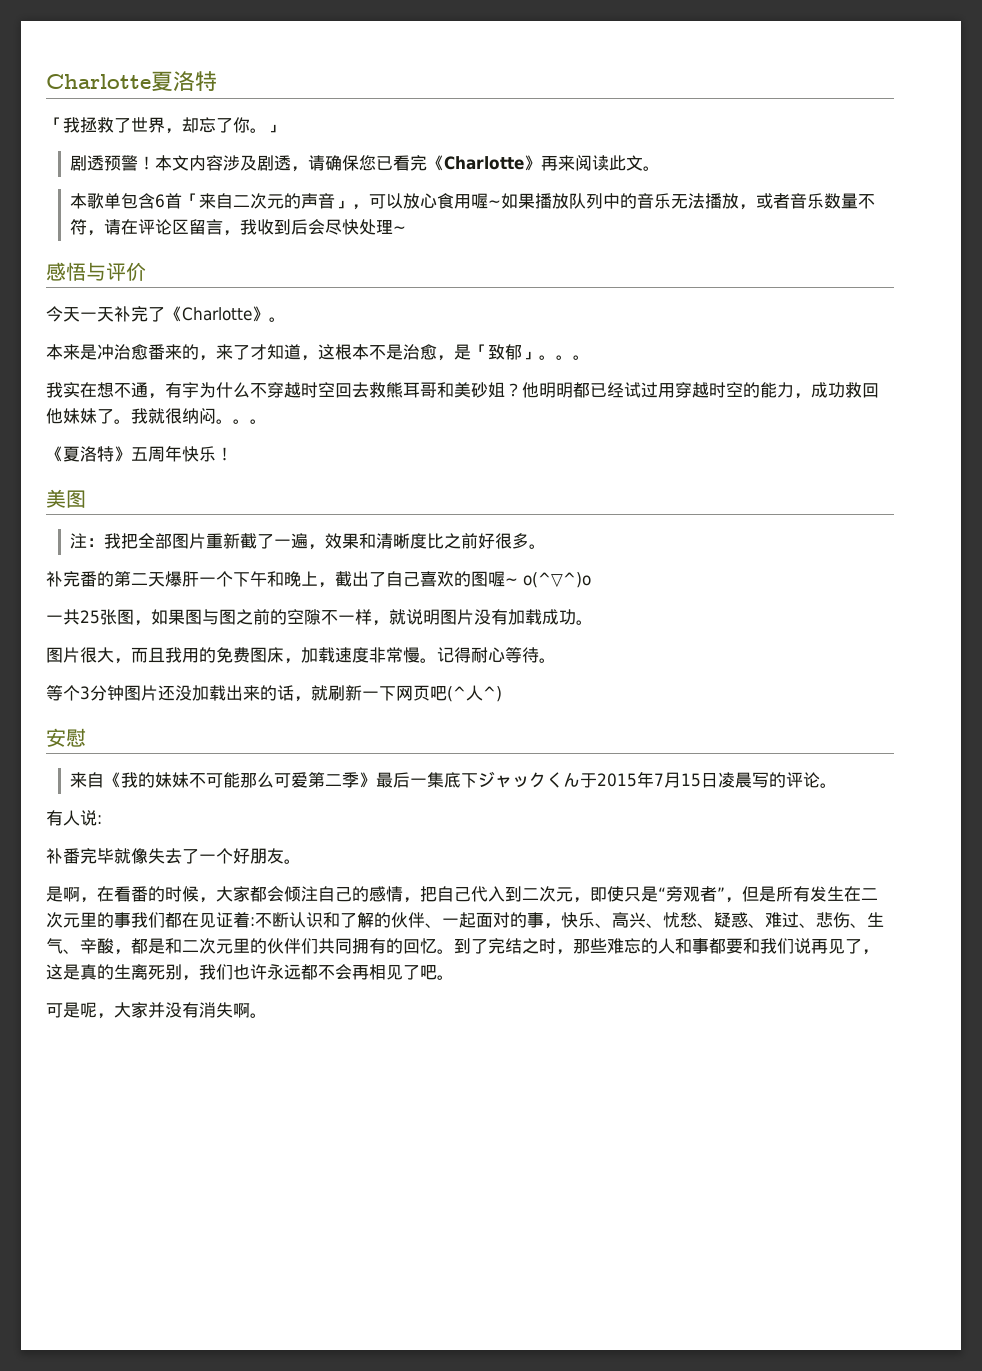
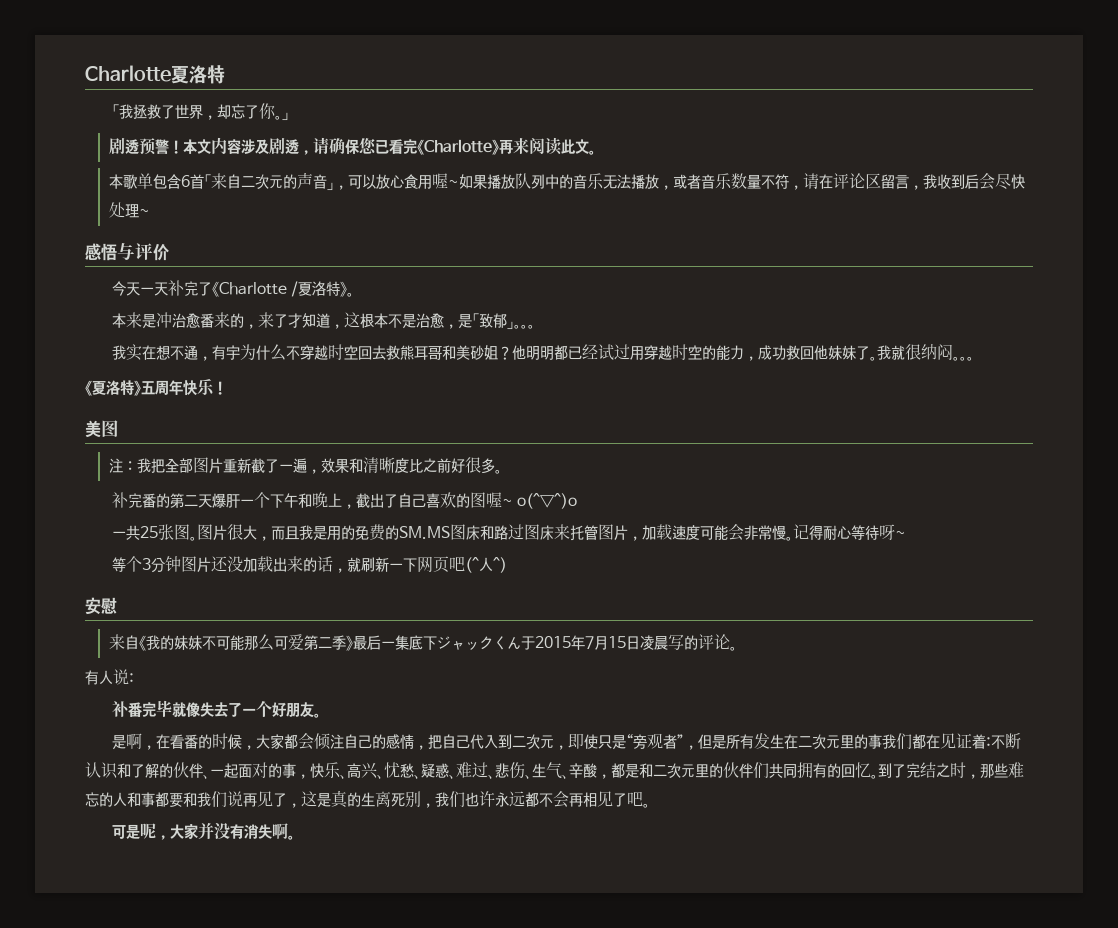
(252, 314) none -> [291,281,341,297] /夏洛特
[134,609,593,626] ，如果图与图之前的空隙不一样，就说明图片没有加载成功。 // -> [189,536,197,541] 。
(182, 655) none -> [312,526,327,541] 是
[250,647,284,663] 图床 -> [384,524,628,541] 的SM.MS图床和路过图床来托管图片
(369, 655) none -> [699,524,744,541] 可能会
[539,658,556,663] 。 -> [878,524,906,540] 呀~

